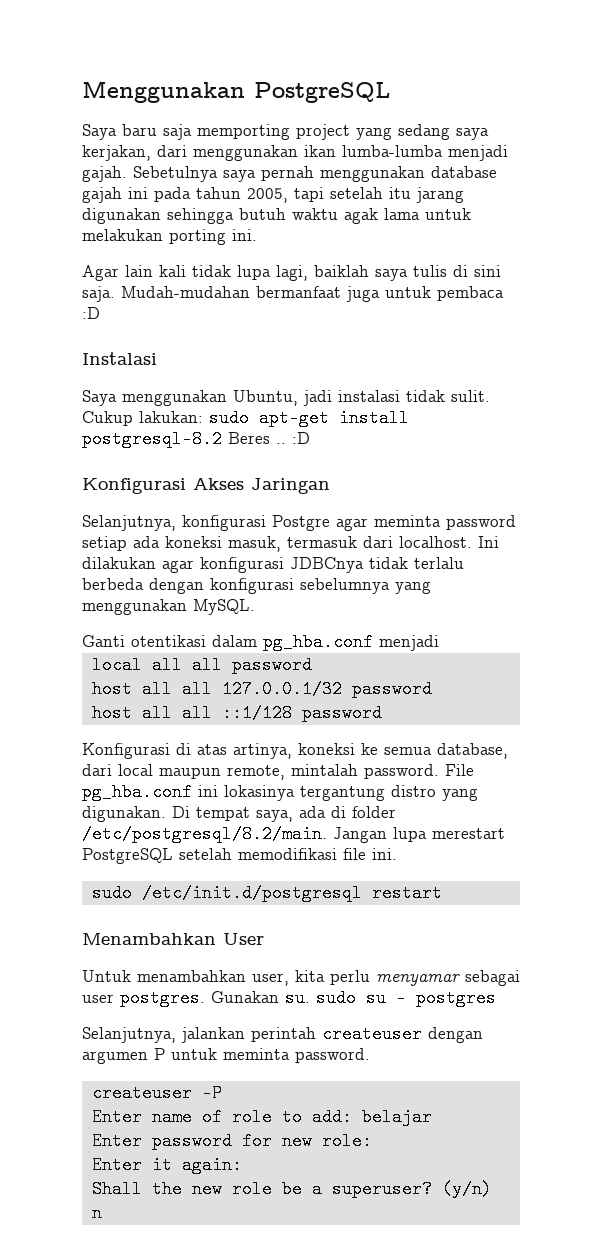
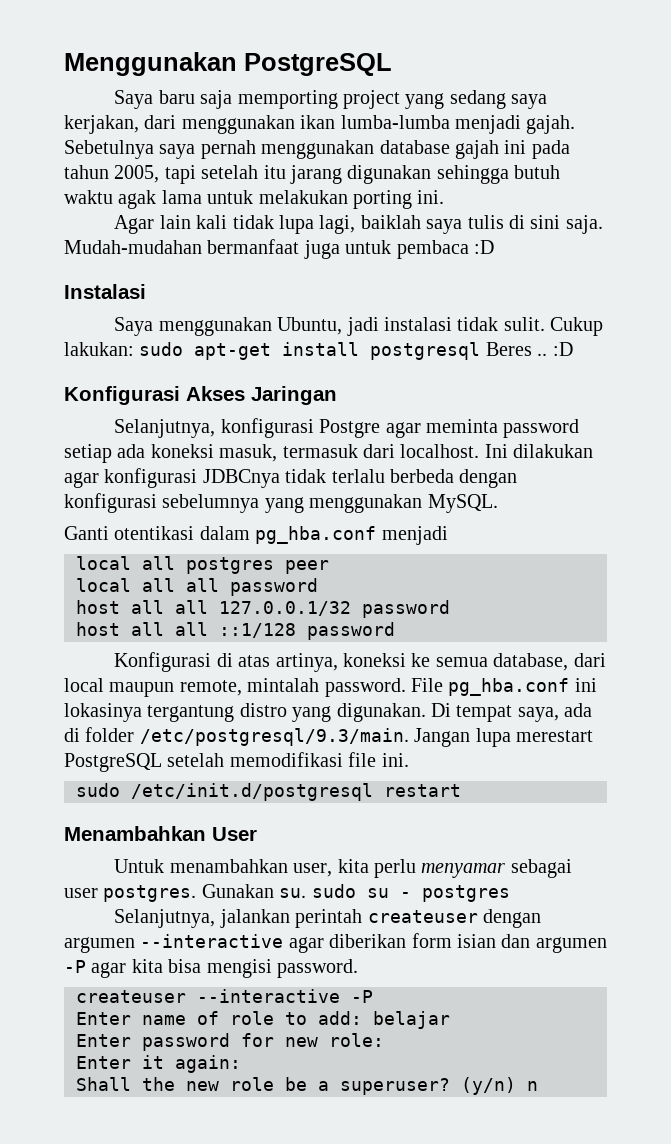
[82,430,222,448] postgresql-8.2 -> [370,342,481,360] postgresql
(439, 643) none -> [76,556,329,574] // local all postgres peer
[82,825,327,843] /etc/postgresql/8.2/main. -> [139,728,409,746] /etc/postgresql/9.3/main.
[154,1048,290,1060] P untuk meminta -> [140,933,607,953] [64,959,272,978] --interactive agar diberikan form isian dan argumen -P agar kita bisa mengisi
(192, 1093) none -> [197,989,340,1003] --interactive

